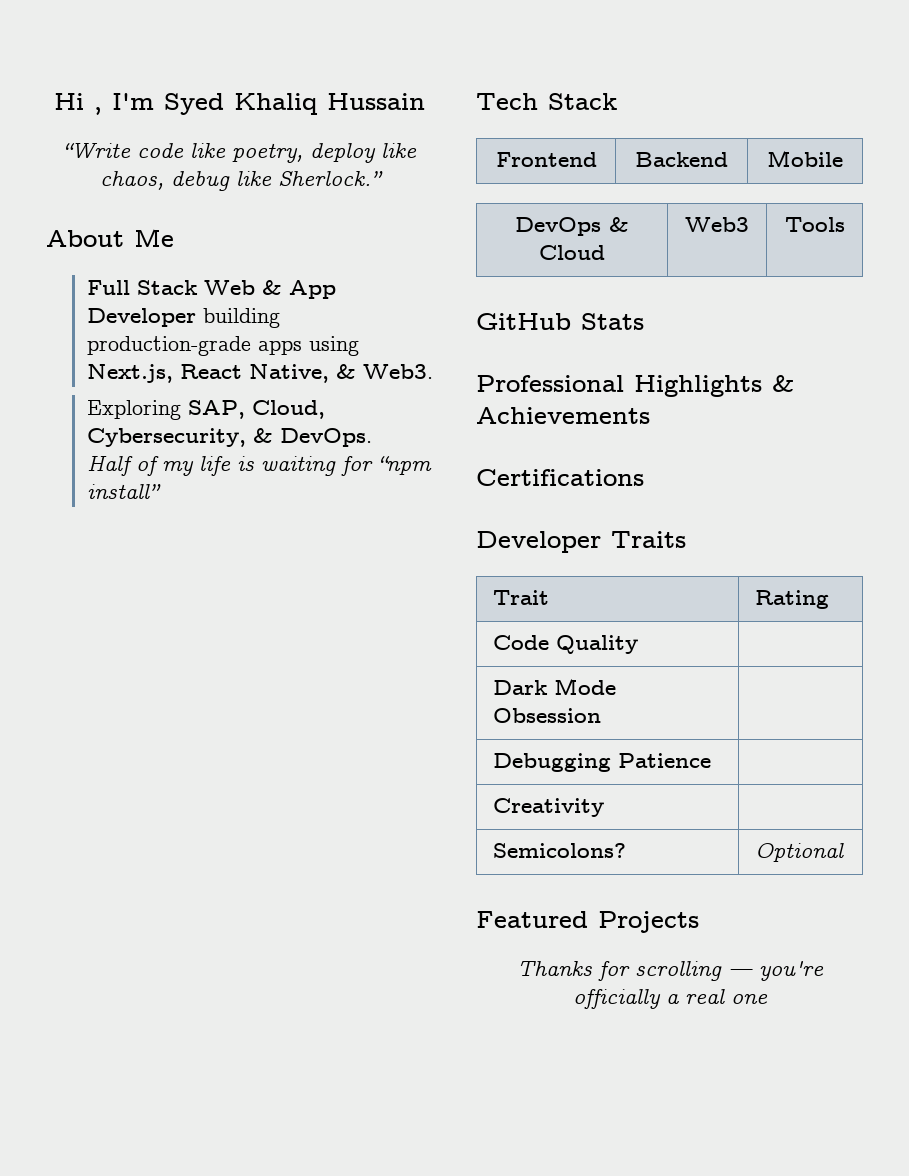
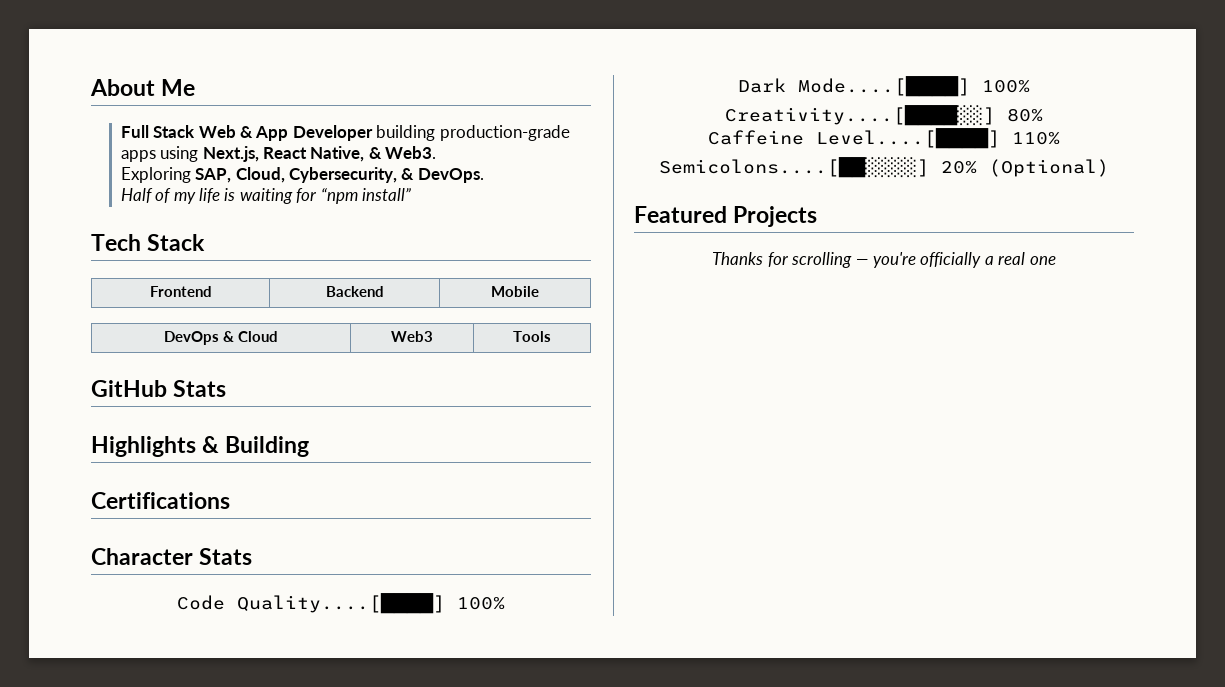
[54,93,425,115] [63,142,417,163] [100,171,383,191] Hi , I'm Syed Khaliq Hussain // “Write code like poetry, deploy like chaos, debug like Sherlock.” // -> (90, 87) none
[476,375,624,392] Professional -> (227, 388) none
[476,407,650,424] Achievements -> [225,436,310,457] Building
[476,531,686,553] [493,590,550,605] [755,590,830,609] [493,635,639,654] [493,678,617,695] [493,708,602,723] [493,753,712,772] [493,798,605,817] [493,843,627,858] [755,843,845,862] Developer Traits // Trait | Rating // Code Quality | // Dark Mode Obsession | // Debugging Patience | // Creativity | // Semicolons? | Optional -> [91,548,253,565] [177,593,505,614] [738,76,1030,97] [725,105,1043,126] [708,128,1060,149] [659,157,1109,178] Character Stats // Code Quality....[████] 100% // Dark Mode....[████] 100% // Creativity....[████░░] 80% // Caffeine Level....[████] 110% // Semicolons....[██░░░░] 20% (Optional)

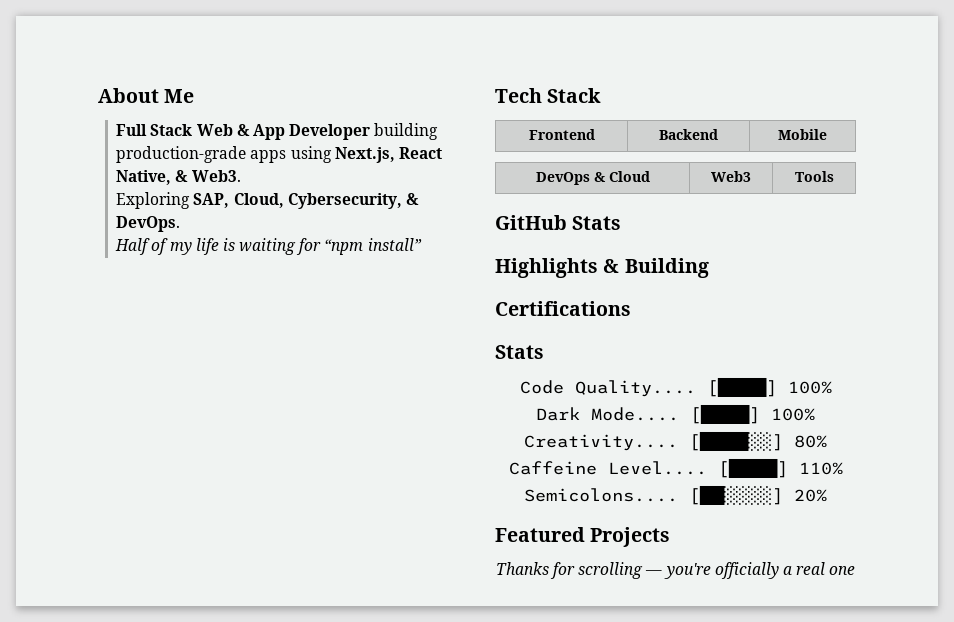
[91,548,193,565] Character -> (631, 308) none
[237,593,445,614] Quality....[████] -> [574,377,777,397] Quality.... [████]
[798,76,1030,97] [725,105,995,126] Mode....[████] 100% // Creativity....[████░░] -> [591,404,815,424] [524,431,783,451] Mode.... [████] 100% // Creativity.... [████░░]
[816,128,1000,149] Level....[████] -> [607,458,788,478] Level.... [████]
[659,157,929,178] Semicolons....[██░░░░] -> [524,485,783,505] Semicolons.... [██░░░░]
[989,159,1109,177] (Optional) -> (827, 495) none

